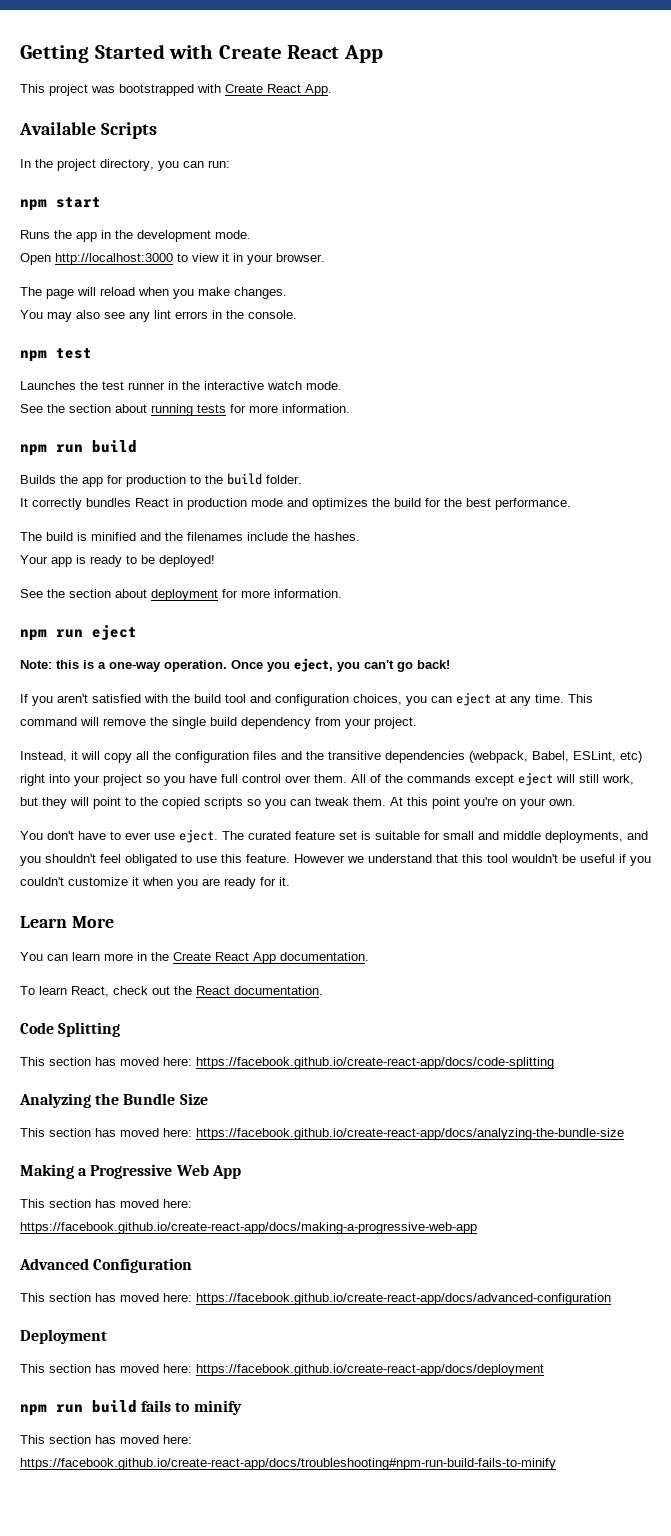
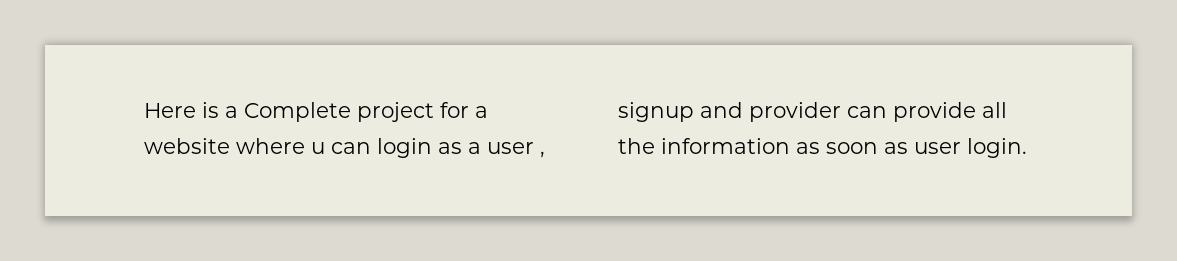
[20,44,383,63] [20,84,332,96] [19,122,157,139] [20,159,230,171] [20,197,101,211] [20,230,251,242] [20,253,325,265] [20,287,287,299] [20,310,297,322] [20,348,92,362] [20,381,342,390] [20,404,350,416] [20,440,137,456] [20,473,302,487] [20,498,571,510] [20,532,360,541] [20,555,215,567] [20,589,342,601] [20,625,137,641] [20,658,450,672] [20,692,593,706] [20,717,417,729] [20,751,642,763] [20,772,634,786] [20,797,576,809] [20,829,648,843] [20,854,651,866] [20,877,290,889] [20,916,114,928] [20,952,369,964] [20,986,323,997] [20,1022,121,1037] [20,1057,554,1069] [19,1093,208,1108] [20,1128,624,1140] [20,1164,241,1179] [20,1199,192,1208] [20,1222,477,1234] [19,1258,193,1273] [20,1293,611,1305] [20,1329,107,1344] [20,1364,544,1376] [20,1400,242,1416] [20,1435,192,1444] [20,1458,556,1470] Getting Started with Create React App // This project was bootstrapped with Create React App. // Available Scripts // In the project directory, you can run: // npm start // Runs the app in the development mode. // Open http://localhost:3000 to view it in your browser. // The page will reload when you make changes. // You may also see any lint errors in the console. // npm test // Launches the test runner in the interactive watch mode. // See the section about running tests for more information. // npm run build // Builds the app for production to the build folder. // It correctly bundles React in production mode and optimizes the build for the best performance. // The build is minified and the filenames include the hashes. // Your app is ready to be deployed! // See the section about deployment for more information. // npm run eject // Note: this is a one-way operation. Once you eject, you can't go back! // If you aren't satisfied with the build tool and configuration choices, you can eject at any time. This command will remove the single build dependency from your project. // Instead, it will copy all the configuration files and the transitive dependencies (webpack, Babel, ESLint, etc) right into your project so you have full control over them. All of the commands except eject will still work, but they will point to the copied scripts so you can tweak them. At this point you're on your own. // You don't have to ever use eject. The curated feature set is suitable for small and middle deployments, and you shouldn't feel obligated to use this feature. However we understand that this tool wouldn't be useful if you couldn't customize it when you are ready for it. // Learn More // You can learn more in the Create React App documentation. // To learn React, check out the React documentation. // Code Splitting // This section has moved here: https://facebook.github.io/create-react-app/docs/code-splitting // Analyzing the Bundle Size // This section has moved here: https://facebook.github.io/create-react-app/docs/analyzing-the-bundle-size // Making a Progressive Web App // This section has moved here: https://facebook.github.io/create-react-app/docs/making-a-progressive-web-app // Advanced Configuration // This section has moved here: https://facebook.github.io/create-react-app/docs/advanced-configuration // Deployment // This section has moved here: https://facebook.github.io/create-react-app/docs/deployment // npm run build fails to minify // This section has moved here: https://facebook.github.io/create-react-app/docs/troubleshooting#npm-run-build-fails-to-minify -> [144,102,488,122] [144,138,545,158] [618,102,1007,122] [618,138,1027,158] Here is a Complete project for a website where u can login as a user , signup and provider can provide all the information as soon as user login.

